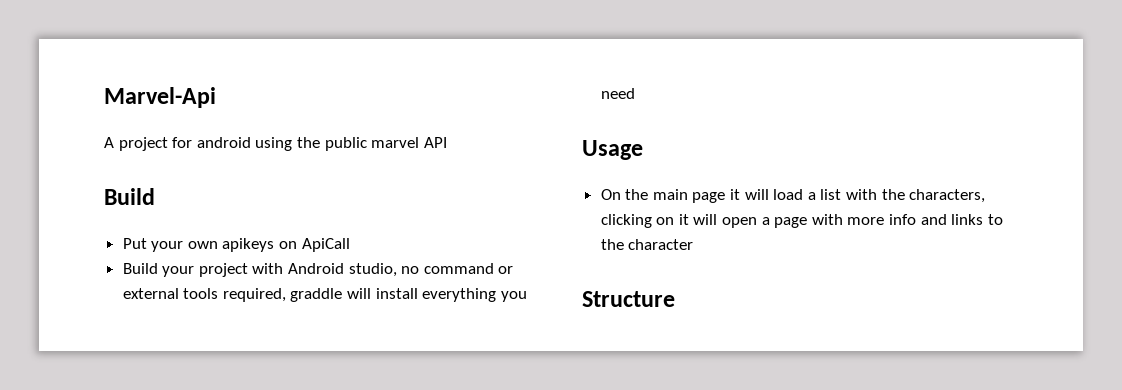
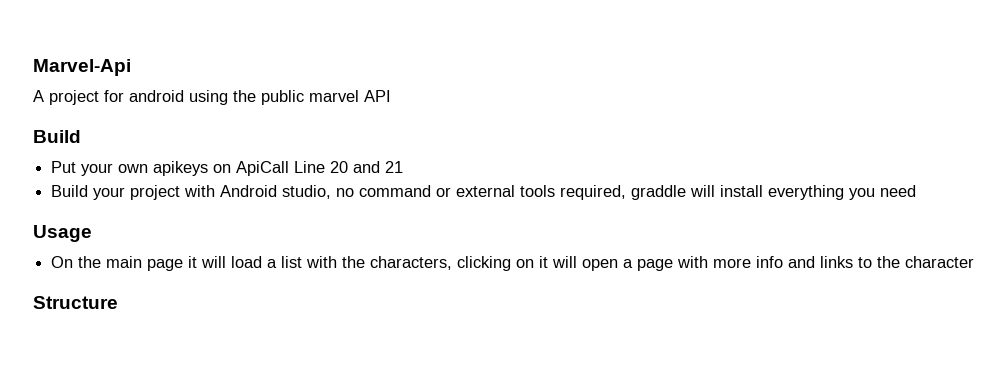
(350, 245) none -> [294,161,404,173] Line 20 and 21

